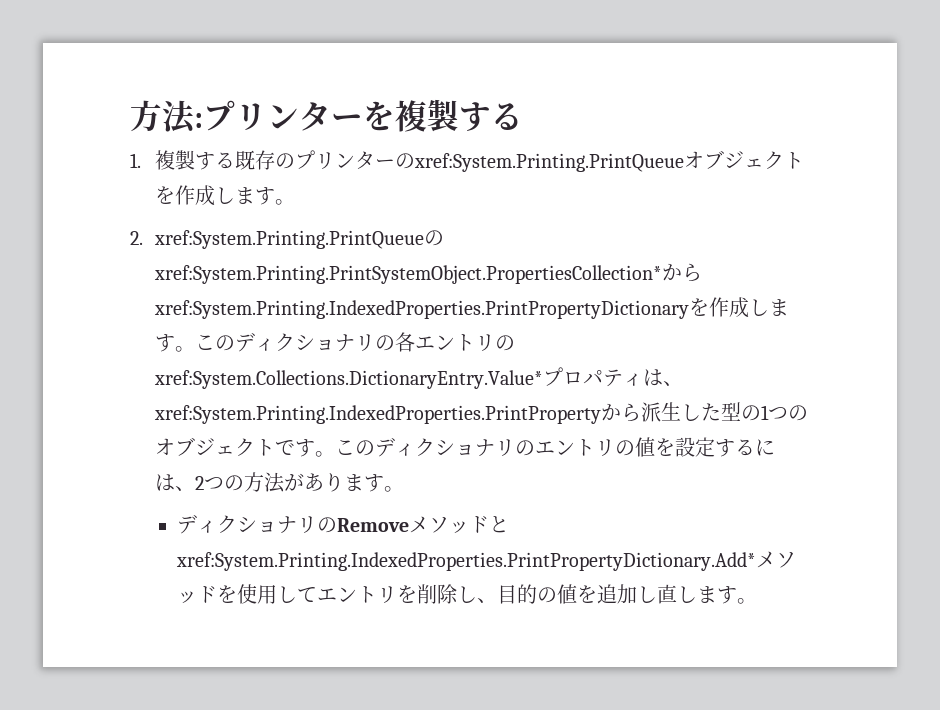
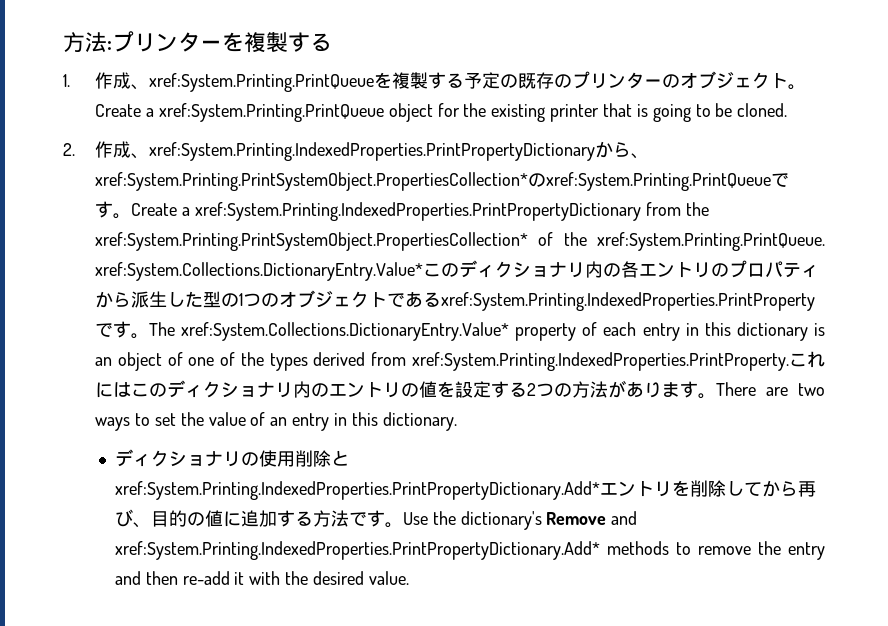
[155,150,236,170] 複製する -> [95,72,519,92] 作成、xref:System.Printing.PrintQueueを複製する予定の
[414,150,805,172] [155,185,296,206] [130,230,445,249] [154,263,703,284] [154,297,790,319] [155,332,376,352] xref:System.Printing.PrintQueueオブジェクトを作成します。 // 2. xref:System.Printing.PrintQueueのxref:System.Printing.PrintSystemObject.PropertiesCollection*からxref:System.Printing.IndexedProperties.PrintPropertyDictionaryを作成します。このディクショナリ -> [680,71,807,90] [95,103,788,122] [63,141,650,161] [95,172,790,191] [95,201,709,221] [95,232,825,251] [95,260,604,281] オブジェクト。Create a xref:System.Printing.PrintQueue object for the existing printer that is going to be cloned. // 2.作成、xref:System.Printing.IndexedProperties.PrintPropertyDictionaryから、xref:System.Printing.PrintSystemObject.PropertiesCollection*のxref:System.Printing.PrintQueueです。Create a xref:System.Printing.IndexedProperties.PrintPropertyDictionary from the xref:System.Printing.PrintSystemObject.PropertiesCollection* of the xref:System.Printing.PrintQueue. xref:System.Collections.DictionaryEntry.Value*このディクショナリ内
[154,370,544,389] xref:System.Collections.DictionaryEntry.Value* -> (730, 270) none
[643,369,684,386] [154,405,602,424] は、xref:System.Printing.IndexedProperties.PrintProperty -> (820, 271) none
[295,437,516,457] す。このディクショナリ -> [405,292,816,311] [95,321,825,341] [95,351,825,371] [95,380,312,398] あるxref:System.Printing.IndexedProperties.PrintPropertyです。The xref:System.Collections.DictionaryEntry.Value* property of each entry in this dictionary is an object of one of the types derived from xref:System.Printing.IndexedProperties.PrintProperty.これにはこのディクショナリ内
[755,439,776,456] [155,474,196,491] には、 -> (528, 389) none
[177,514,510,534] [176,551,797,571] [177,584,758,604] // ディクショナリのRemoveメソッドとxref:System.Printing.IndexedProperties.PrintPropertyDictionary.Add*メソッドを使用してエントリを削除し、目的の値を追加し直します。 -> [716,382,825,396] [95,412,457,431] [114,449,349,467] [114,480,816,500] [114,509,638,530] [114,541,825,560] [114,571,409,585] There are two ways to set the value of an entry in this dictionary. // ディクショナリの使用削除とxref:System.Printing.IndexedProperties.PrintPropertyDictionary.Add*エントリを削除してから再び、目的の値に追加する方法です。Use the dictionary's Remove and xref:System.Printing.IndexedProperties.PrintPropertyDictionary.Add* methods to remove the entry and then re-add it with the desired value.

